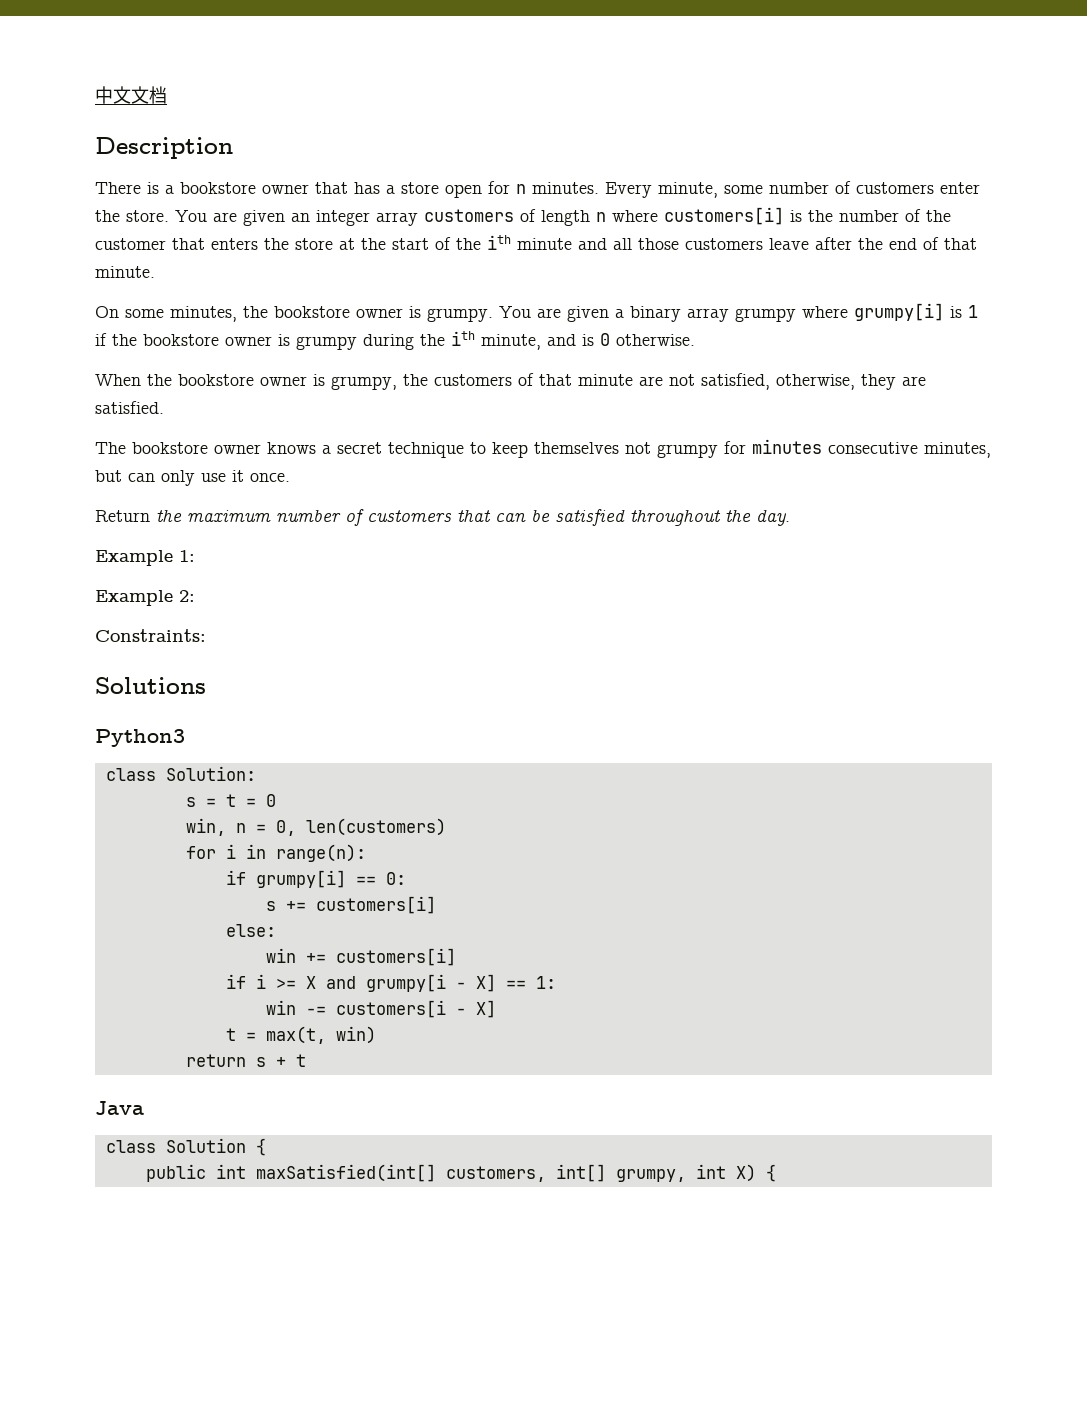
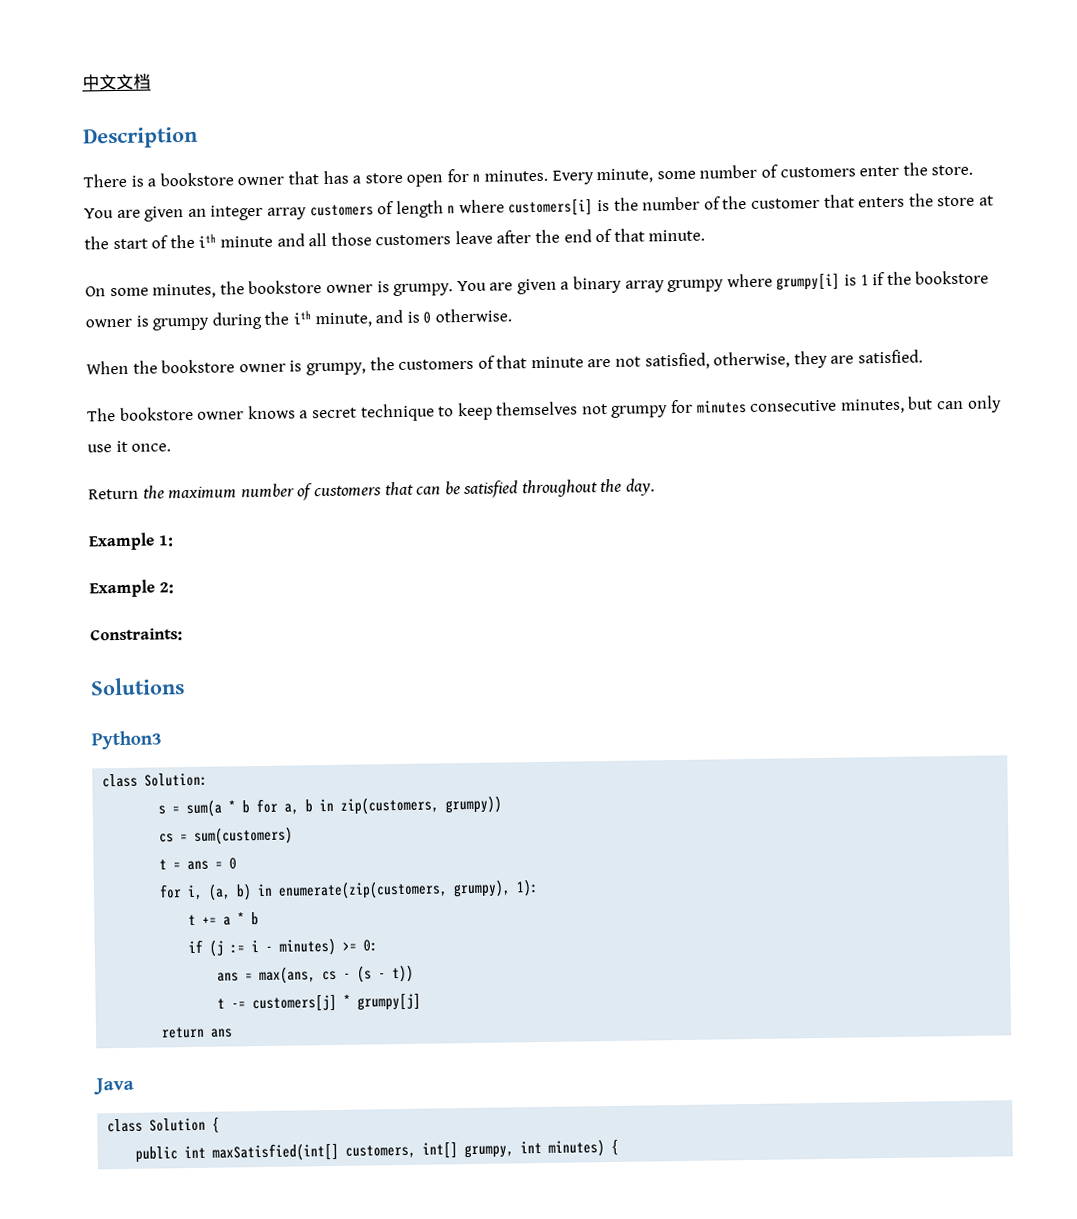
[225,794,276,807] [185,818,446,836] [185,844,366,862] [225,870,406,888] [265,896,436,914] [225,924,276,937] [265,948,456,966] [225,974,556,992] [265,1000,496,1018] [225,1026,376,1044] [185,1054,306,1067] t = 0 // win, n = 0, len(customers) // for i in range(n): // if grumpy[i] == 0: // s += customers[i] // else: // win += customers[i] // if i >= X and grumpy[i - X] == 1: // win -= customers[i - X] // t = max(t, win) // return s + t -> [186,795,503,818] [159,826,294,845] [159,857,238,871] [159,879,540,901] [188,912,260,926] [188,937,379,957] [217,964,415,985] [217,992,422,1013] [161,1026,234,1039] sum(a * b for a, b in zip(customers, grumpy)) // cs = sum(customers) // t = ans = 0 // for i, (a, b) in enumerate(zip(customers, grumpy), 1): // t += a * b // if (j := i - minutes) >= 0: // ans = max(ans, cs - (s - t)) // t -= customers[j] * grumpy[j] // return ans
[735,1164,756,1182] X) -> [548,1139,606,1157] minutes)

